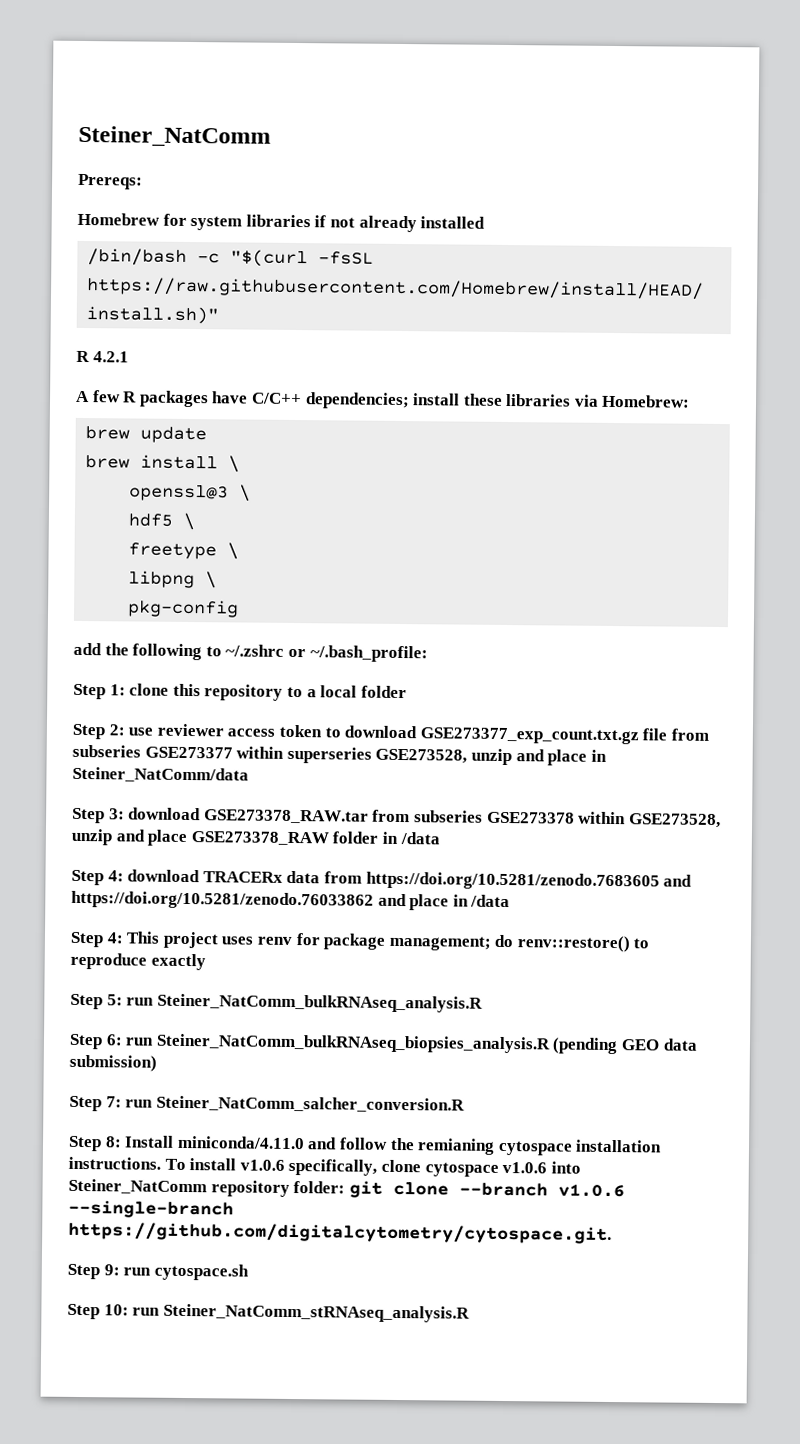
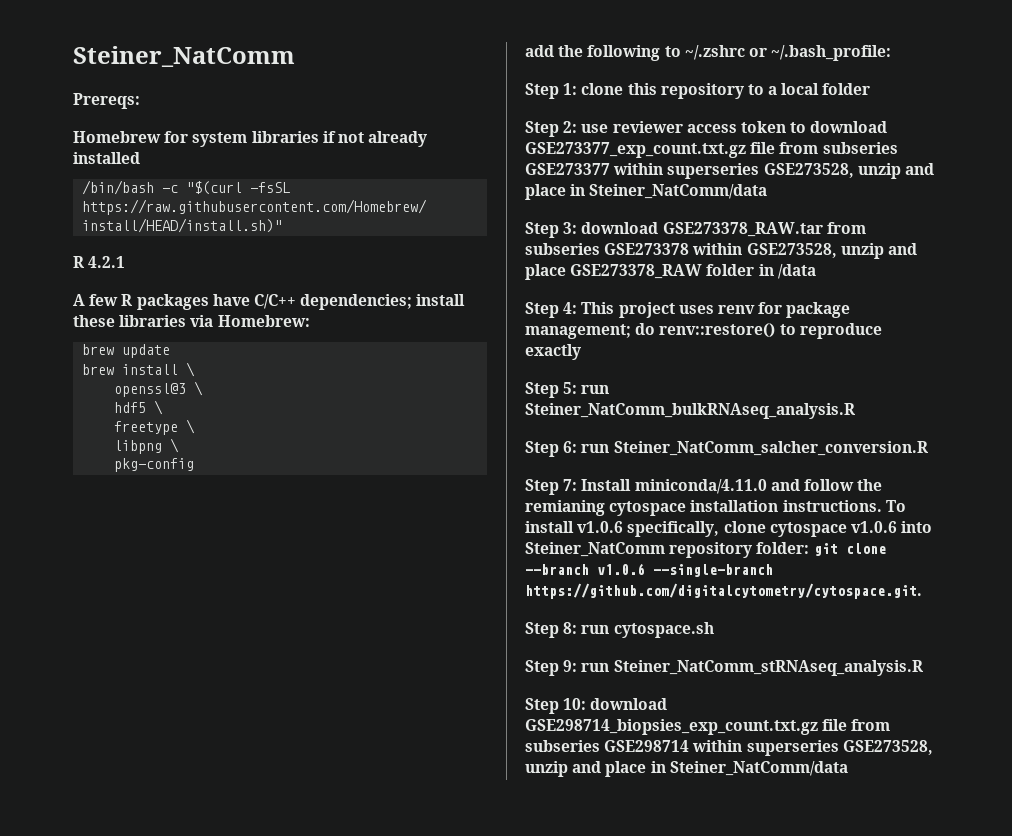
[71,869,693,891] [71,890,511,911] // Step 4: download TRACERx data from https://doi.org/10.5281/zenodo.7683605 and https://doi.org/10.5281/zenodo.76033862 and place in /data -> (816, 271) none
[155,1033,698,1055] [69,1054,157,1072] [69,1095,465,1113] [68,1135,122,1152] Steiner_NatComm_bulkRNAseq_biopsies_analysis.R (pending GEO data submission) // Step 7: run Steiner_NatComm_salcher_conversion.R // Step 8: -> [613,441,929,456] [525,479,578,495] Steiner_NatComm_salcher_conversion.R // Step 7:
[103,1264,120,1276] 9: -> [563,622,578,634] 8:
[103,1304,129,1316] 10: -> [563,660,578,672] 9:
(470, 1313) none -> [525,698,668,714] [525,719,891,735] [525,740,933,756] [525,761,848,777] // Step 10: download GSE298714_biopsies_exp_count.txt.gz file from subseries GSE298714 within superseries GSE273528, unzip and place in Steiner_NatComm/data

